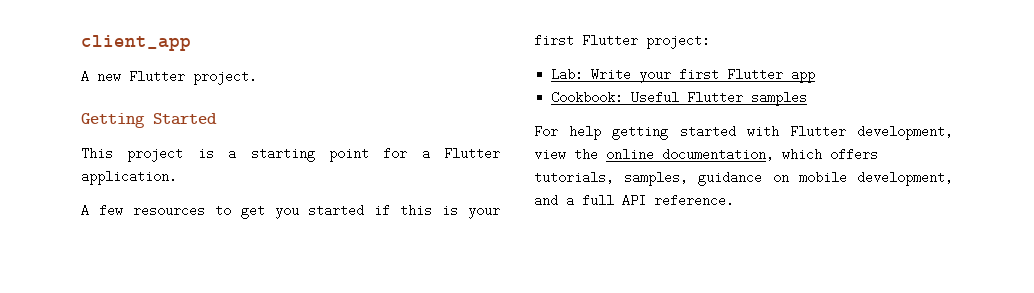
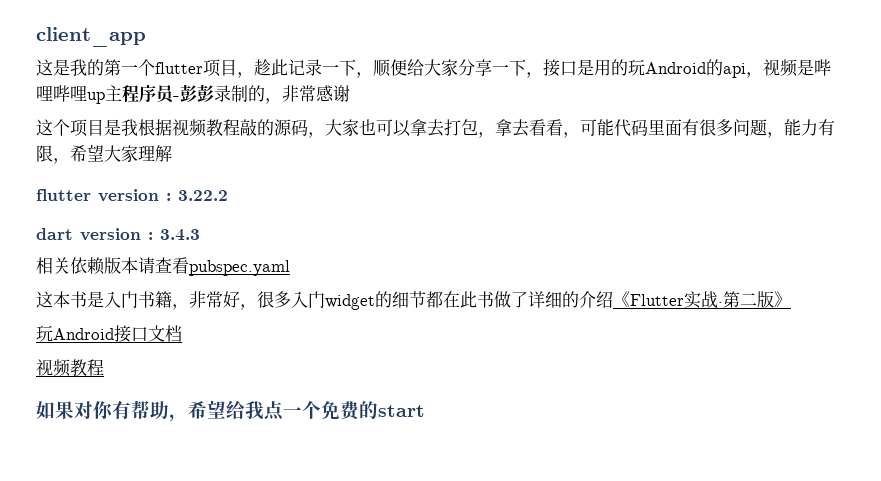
[81,70,257,85] [81,113,217,128] [81,147,500,162] [81,170,177,185] [81,204,500,219] [534,34,710,49] [551,68,816,83] [551,91,808,106] [534,125,953,140] [534,148,878,161] [534,171,953,186] [534,194,734,207] A new Flutter project. // Getting Started // This project is a starting point for a Flutter application. // A few resources to get you started if this is your first Flutter project: // Lab: Write your first Flutter app // Cookbook: Useful Flutter samples // For help getting started with Flutter development, view the online documentation, which offers tutorials, samples, guidance on mobile development, and a full API reference. -> [36,59,831,78] [36,84,350,104] [36,119,835,138] [36,144,172,164] [36,189,228,202] [36,228,200,241] [36,257,290,276] [36,291,791,310] [36,325,182,343] [36,359,104,377] [36,400,425,422] 这是我的第一个flutter项目，趁此记录一下，顺便给大家分享一下，接口是用的玩Android的api，视频是哔哩哔哩up主程序员-彭彭录制的，非常感谢 // 这个项目是我根据视频教程敲的源码，大家也可以拿去打包，拿去看看，可能代码里面有很多问题，能力有限，希望大家理解 // flutter version : 3.22.2 // dart version : 3.4.3 // 相关依赖版本请查看pubspec.yaml // 这本书是入门书籍，非常好，很多入门widget的细节都在此书做了详细的介绍《Flutter实战·第二版》 // 玩Android接口文档 // 视频教程 // 如果对你有帮助，希望给我点一个免费的start

